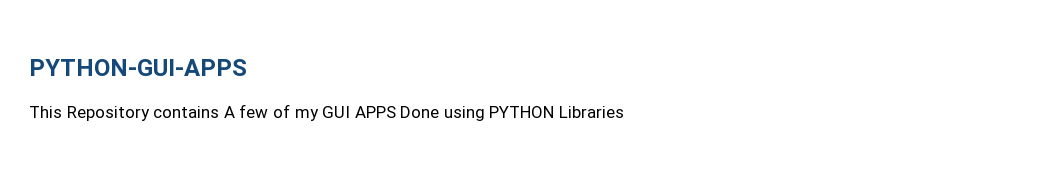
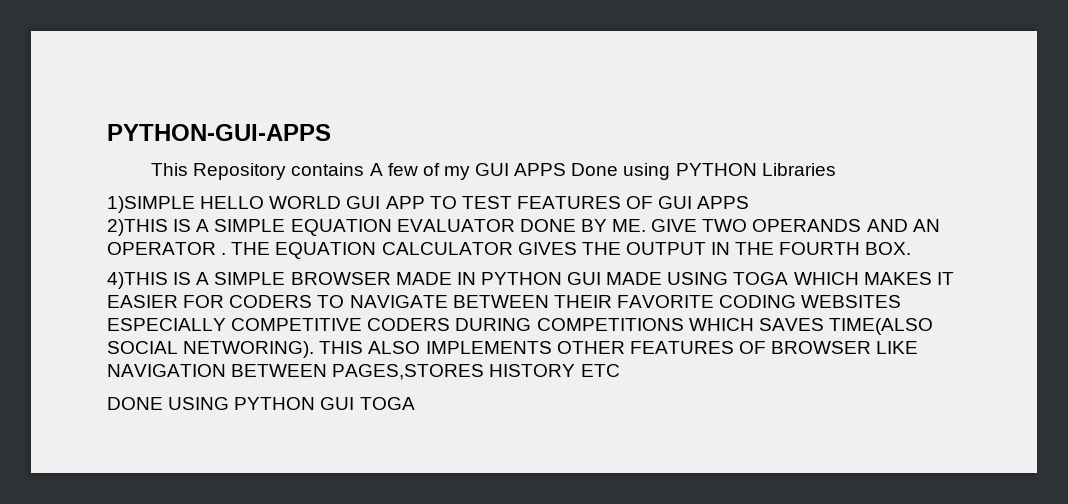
(625, 112) none -> [107,196,750,213] [107,219,940,236] [107,242,912,259] [107,272,954,289] [107,295,902,308] [107,318,933,335] [107,341,919,358] [107,364,620,380] [107,397,415,410] // 1)SIMPLE HELLO WORLD GUI APP TO TEST FEATURES OF GUI APPS // 2)THIS IS A SIMPLE EQUATION EVALUATOR DONE BY ME. GIVE TWO OPERANDS AND AN OPERATOR . THE EQUATION CALCULATOR GIVES THE OUTPUT IN THE FOURTH BOX. // 4)THIS IS A SIMPLE BROWSER MADE IN PYTHON GUI MADE USING TOGA WHICH MAKES IT EASIER FOR CODERS TO NAVIGATE BETWEEN THEIR FAVORITE CODING WEBSITES ESPECIALLY COMPETITIVE CODERS DURING COMPETITIONS WHICH SAVES TIME(ALSO SOCIAL NETWORING). THIS ALSO IMPLEMENTS OTHER FEATURES OF BROWSER LIKE NAVIGATION BETWEEN PAGES,STORES HISTORY ETC // DONE USING PYTHON GUI TOGA

